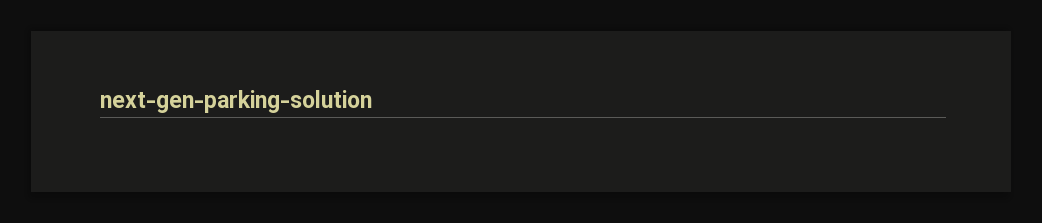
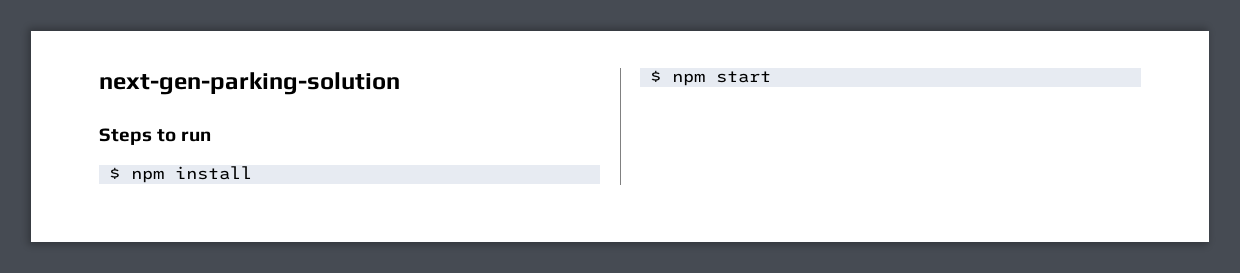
(372, 101) none -> [99,128,212,145] [109,166,253,183] [650,70,772,86] // Steps to run // $ npm install // $ npm start

